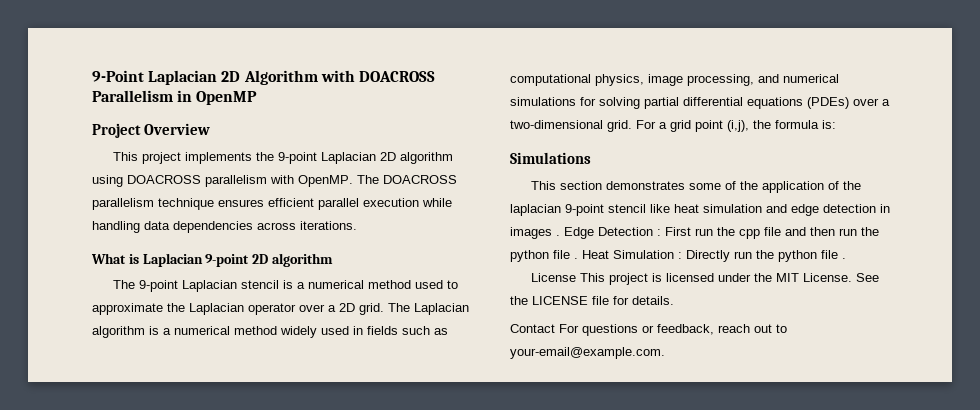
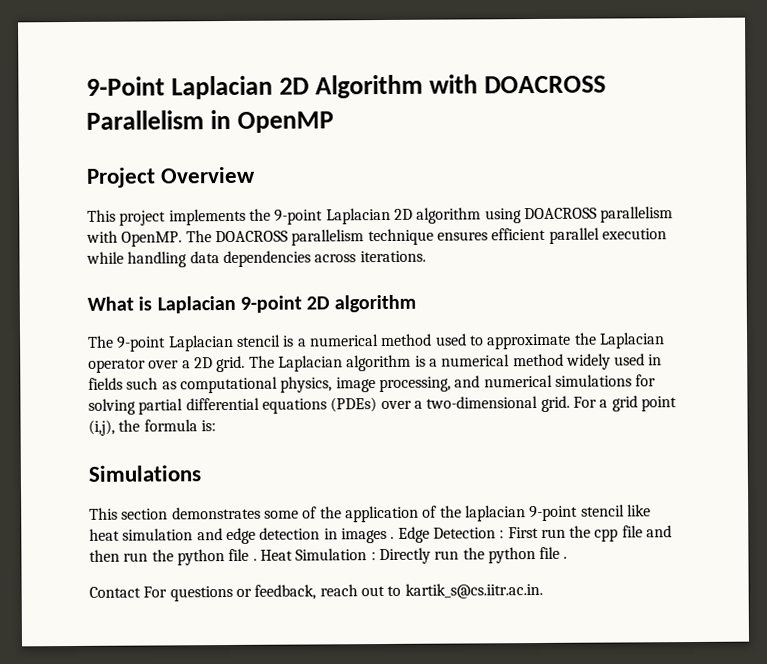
[530,273,879,285] [510,296,674,305] // License This project is licensed under the MIT License. See the LICENSE file for details. -> (568, 557) none
[510,347,665,359] your-email@example.com. -> [404,582,543,599] kartik_s@cs.iitr.ac.in.

